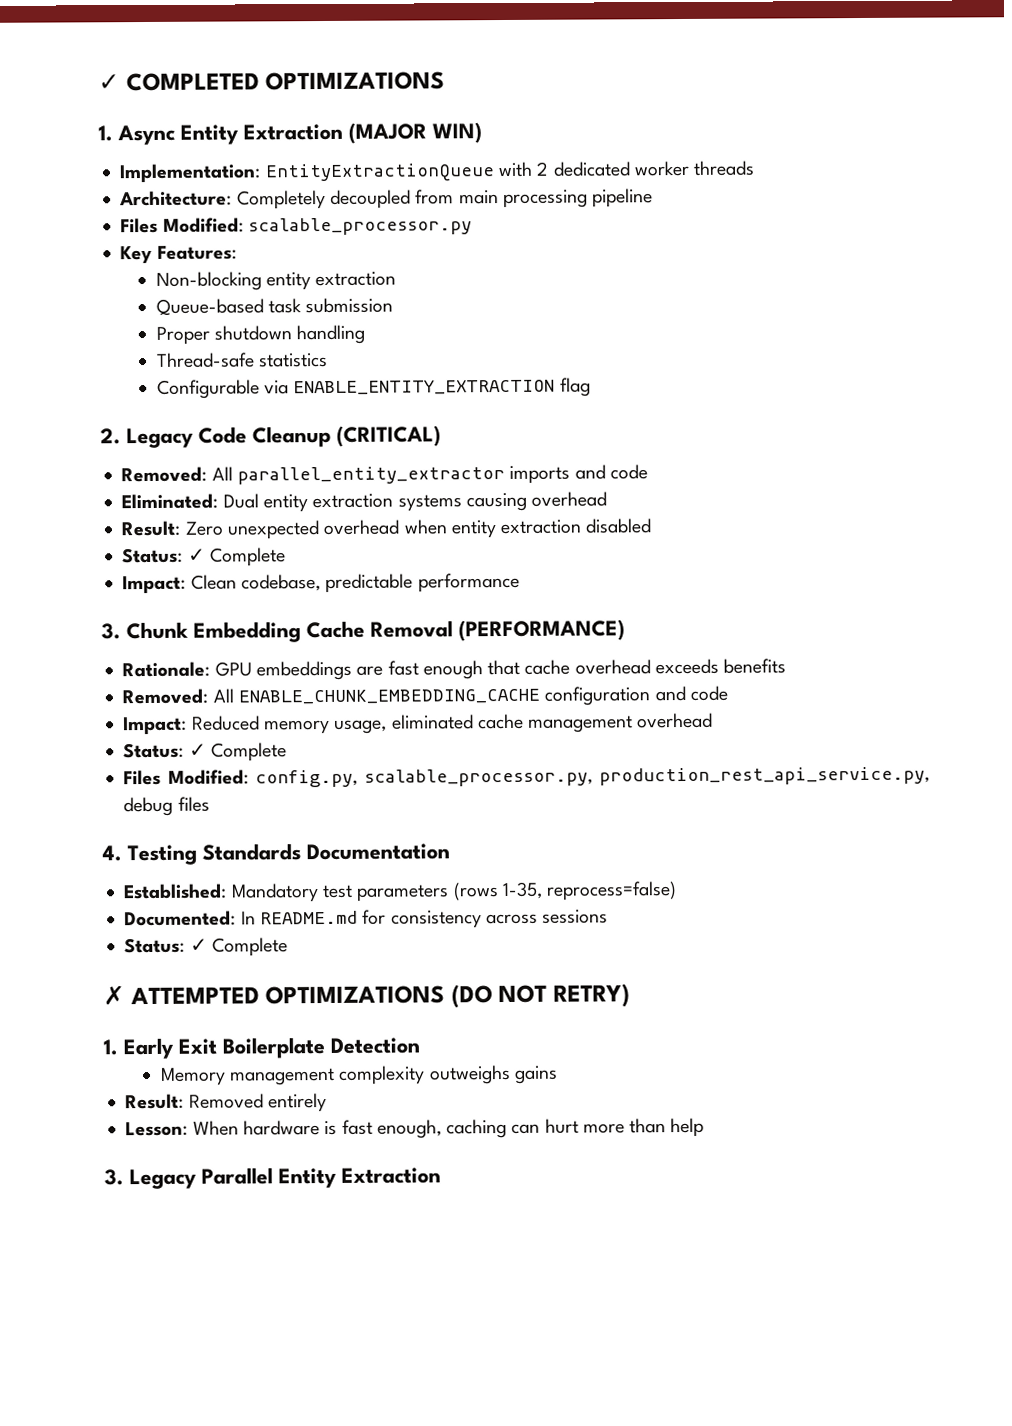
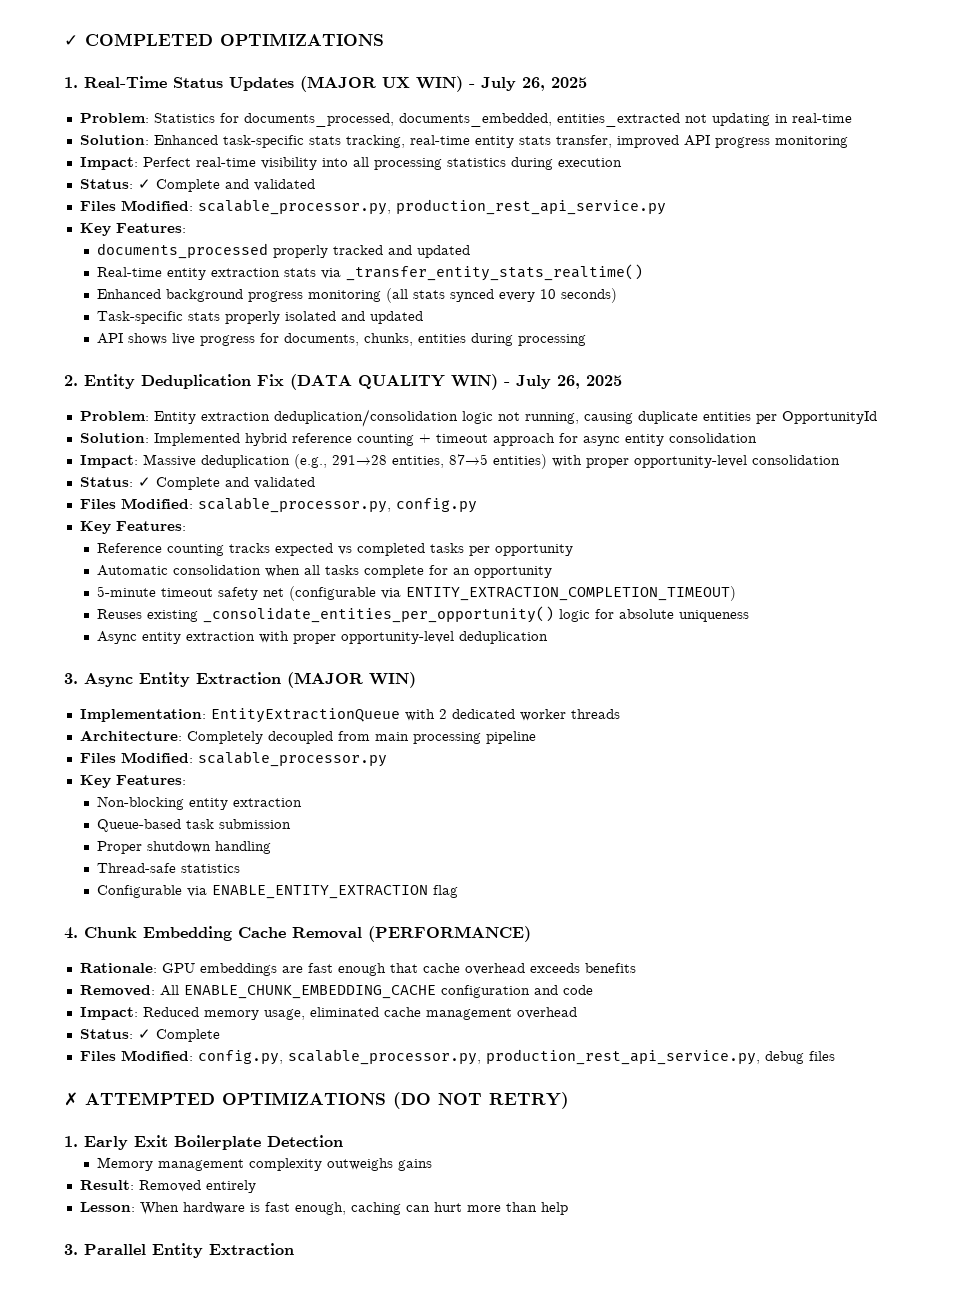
(113, 133) none -> [84,76,587,92] [79,113,852,127] [79,135,848,148] [79,157,622,170] [79,179,315,192] [79,199,666,215] [79,223,186,236] [96,243,470,259] [96,264,643,281] [96,288,617,303] [96,311,423,324] [96,333,586,346] [64,374,622,390] [79,409,877,427] [79,433,757,446] [79,454,840,469] [79,477,315,490] [79,497,477,513] [79,521,186,534] [96,543,573,556] [96,565,552,578] [96,586,736,601] [96,606,749,623] [96,631,548,644] [64,673,78,684] Real-Time Status Updates (MAJOR UX WIN) - July 26, 2025 // Problem: Statistics for documents_processed, documents_embedded, entities_extracted not updating in real-time // Solution: Enhanced task-specific stats tracking, real-time entity stats transfer, improved API progress monitoring // Impact: Perfect real-time visibility into all processing statistics during execution // Status: ✓ Complete and validated // Files Modified: scalable_processor.py, production_rest_api_service.py // Key Features: // documents_processed properly tracked and updated // Real-time entity extraction stats via _transfer_entity_stats_realtime() // Enhanced background progress monitoring (all stats synced every 10 seconds) // Task-specific stats properly isolated and updated // API shows live progress for documents, chunks, entities during processing // 2. Entity Deduplication Fix (DATA QUALITY WIN) - July 26, 2025 // Problem: Entity extraction deduplication/consolidation logic not running, causing duplicate entities per OpportunityId // Solution: Implemented hybrid reference counting + timeout approach for async entity consolidation // Impact: Massive deduplication (e.g., 291→28 entities, 87→5 entities) with proper opportunity-level consolidation // Status: ✓ Complete and validated // Files Modified: scalable_processor.py, config.py // Key Features: // Reference counting tracks expected vs completed tasks per opportunity // Automatic consolidation when all tasks complete for an opportunity // 5-minute timeout safety net (configurable via ENTITY_EXTRACTION_COMPLETION_TIMEOUT) // Reuses existing _consolidate_entities_per_opportunity() logic for absolute uniqueness // Async entity extraction with proper opportunity-level deduplication // 3.
[100,425,441,449] [121,464,648,485] [121,491,608,513] [121,518,652,540] [122,547,286,567] [122,572,520,595] [101,623,121,640] 2. Legacy Code Cleanup (CRITICAL) // Removed: All parallel_entity_extractor imports and code // Eliminated: Dual entity extraction systems causing overhead // Result: Zero unexpected overhead when entity extraction disabled // Status: ✓ Complete // Impact: Clean codebase, predictable performance // 3. -> [64,927,78,939] 4.
[102,843,450,866] [123,881,678,903] [124,909,609,929] [124,937,288,957] // 4. Testing Standards Documentation // Established: Mandatory test parameters (rows 1-35, reprocess=false) // Documented: In README.md for consistency across sessions // Status: ✓ Complete -> (835, 1056) none
[129,1168,197,1190] Legacy -> (78, 1249) none

